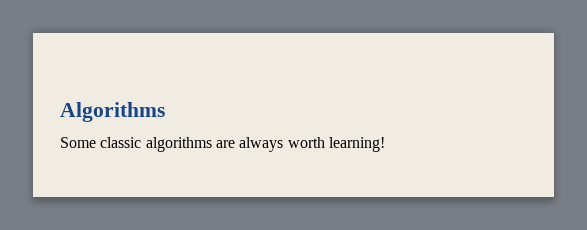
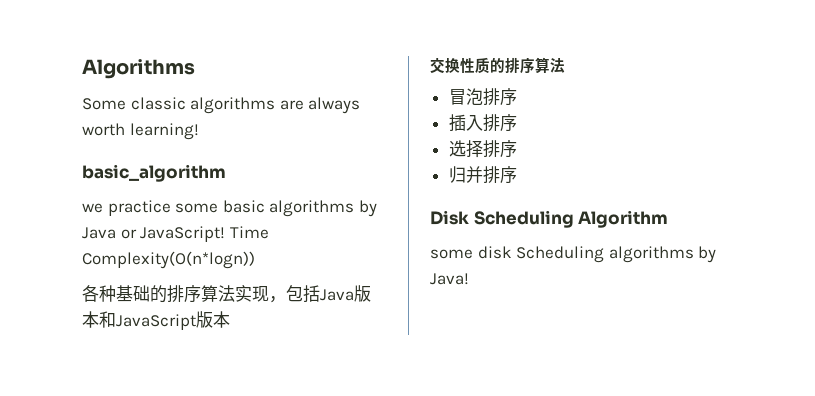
(385, 144) none -> [82,164,226,182] [82,200,377,217] [82,226,269,242] [82,251,255,269] [82,285,371,303] [82,311,230,330] [430,57,565,74] [448,88,517,106] [448,114,517,132] [448,140,517,158] [448,166,517,184] [430,210,669,228] [430,246,717,263] [430,273,469,285] // basic_algorithm // we practice some basic algorithms by Java or JavaScript! Time Complexity(O(n*logn)) // 各种基础的排序算法实现，包括Java版本和JavaScript版本 // 交换性质的排序算法 // 冒泡排序 // 插入排序 // 选择排序 // 归并排序 // Disk Scheduling Algorithm // some disk Scheduling algorithms by Java!

